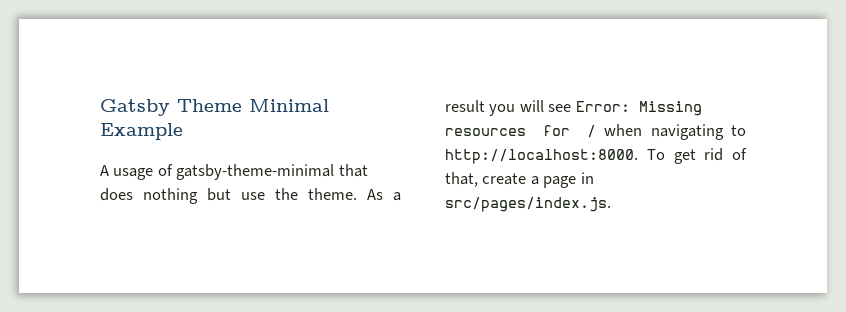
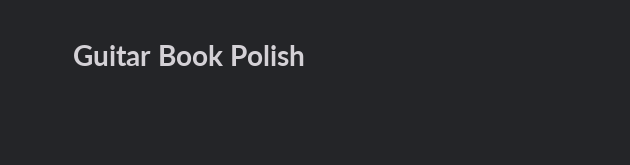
[100,99,329,116] [100,123,183,140] [100,164,368,180] [100,188,401,204] [445,100,702,116] [445,124,746,140] [445,148,747,164] [445,172,594,188] [445,197,611,212] Gatsby Theme Minimal Example // A usage of gatsby-theme-minimal that does nothing but use the theme. As a result you will see Error: Missing resources for / when navigating to http://localhost:8000. To get rid of that, create a page in src/pages/index.js. -> [73,45,306,66] Guitar Book Polish

